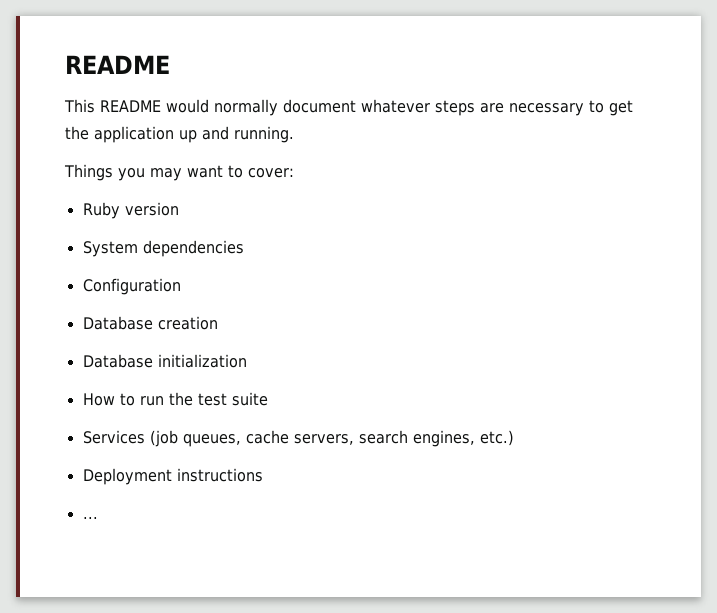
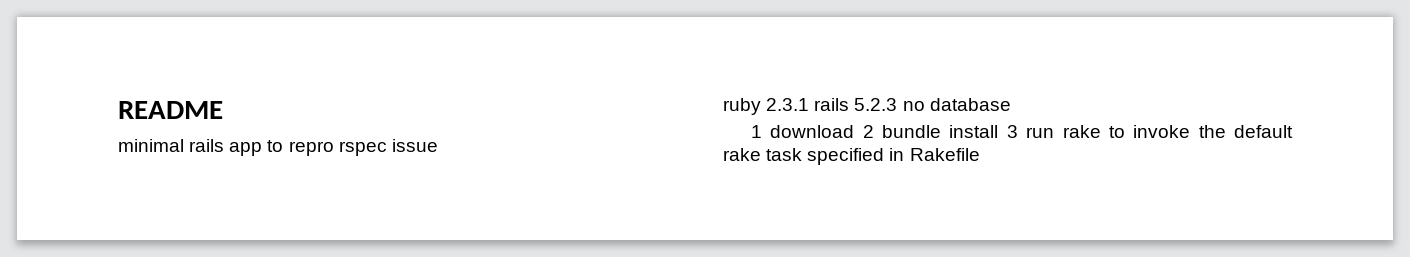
[64,99,633,116] [65,126,294,143] [64,164,294,181] [82,202,179,219] [82,240,244,257] [82,278,181,295] [82,316,218,330] [82,354,247,368] [82,392,268,406] [82,430,514,447] [82,468,263,485] [82,517,98,519] This README would normally document whatever steps are necessary to get the application up and running. // Things you may want to cover: // Ruby version // System dependencies // Configuration // Database creation // Database initialization // How to run the test suite // Services (job queues, cache servers, search engines, etc.) // Deployment instructions // ... -> [118,139,438,156] [723,98,1011,115] [751,125,1293,138] [723,148,980,165] minimal rails app to repro rspec issue // ruby 2.3.1 rails 5.2.3 no database // 1 download 2 bundle install 3 run rake to invoke the default rake task specified in Rakefile

